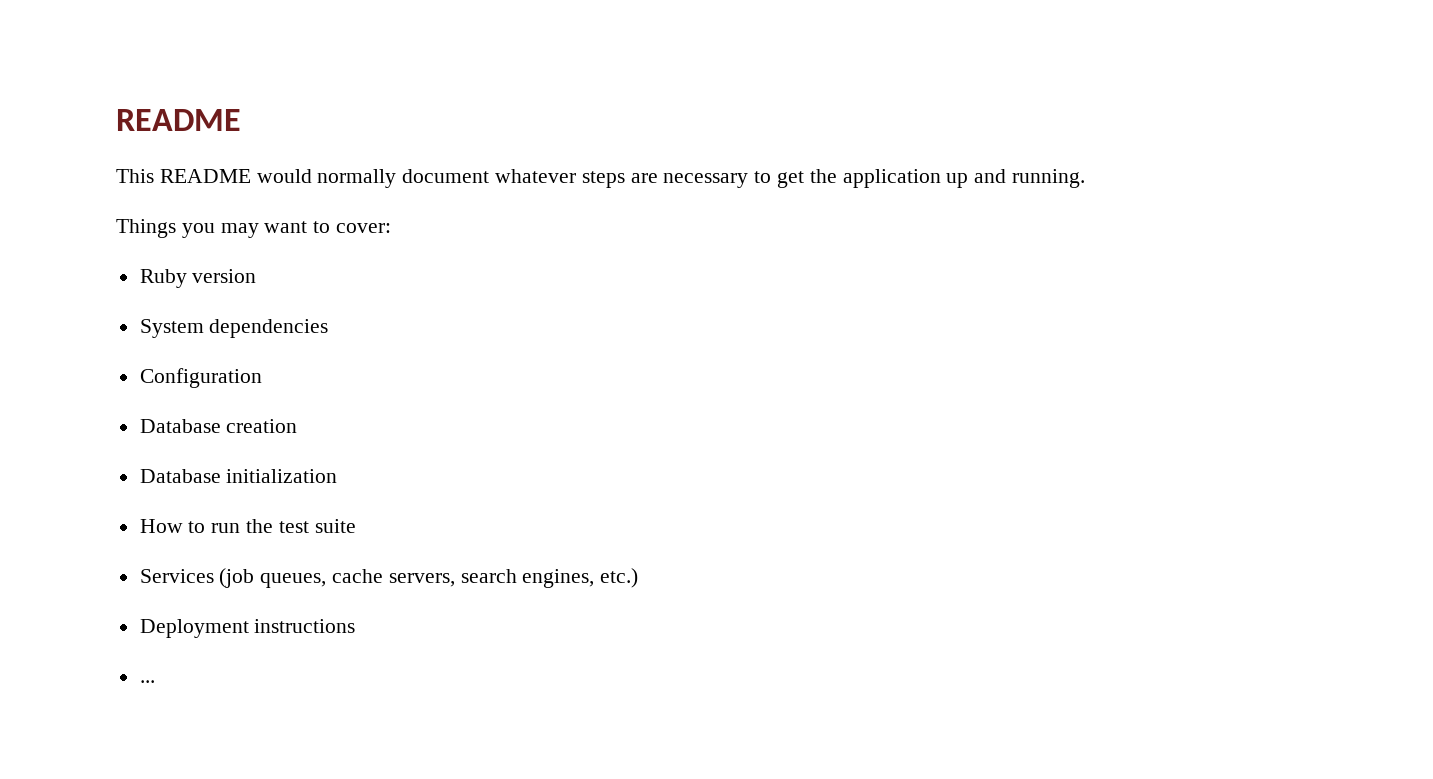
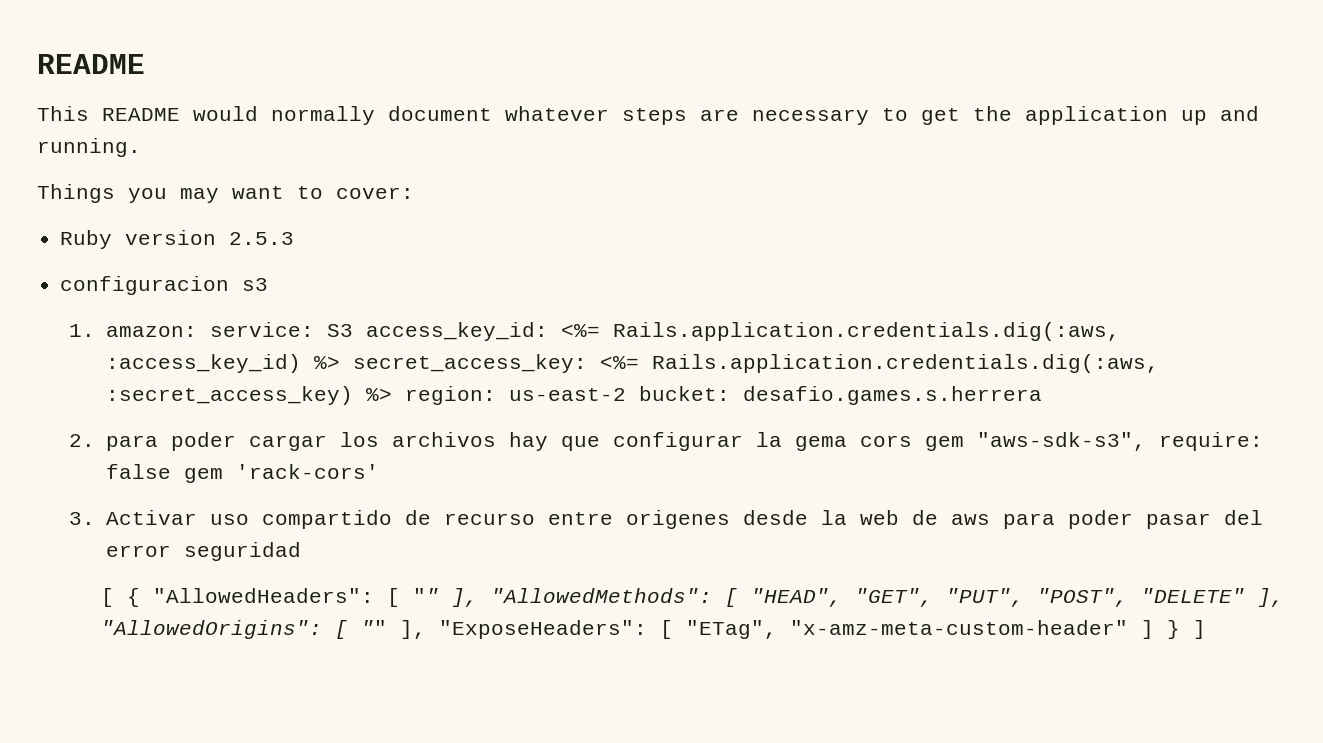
[139,319,329,338] [139,368,262,388] [139,419,298,433] [139,469,338,483] [139,519,356,533] [139,568,639,588] [139,619,356,638] [139,680,155,683] // System dependencies // Configuration // Database creation // Database initialization // How to run the test suite // Services (job queues, cache servers, search engines, etc.) // Deployment instructions // ... -> [229,232,295,245] [60,276,269,295] [69,322,1120,341] [105,354,1159,373] [105,386,1042,405] [69,432,1263,451] [105,464,379,483] [69,510,1263,529] [105,542,301,561] [101,588,1285,607] [101,620,1207,639] 2.5.3 // configuracion s3 // 1. amazon: service: S3 access_key_id: <%= Rails.application.credentials.dig(:aws, :access_key_id) %> secret_access_key: <%= Rails.application.credentials.dig(:aws, :secret_access_key) %> region: us-east-2 bucket: desafio.games.s.herrera // 2. para poder cargar los archivos hay que configurar la gema cors gem "aws-sdk-s3", require: false gem 'rack-cors' // 3. Activar uso compartido de recurso entre origenes desde la web de aws para poder pasar del error seguridad // [ { "AllowedHeaders": [ "" ], "AllowedMethods": [ "HEAD", "GET", "PUT", "POST", "DELETE" ], "AllowedOrigins": [ "" ], "ExposeHeaders": [ "ETag", "x-amz-meta-custom-header" ] } ]

